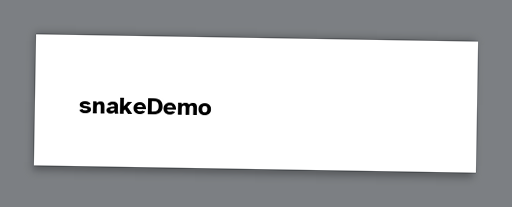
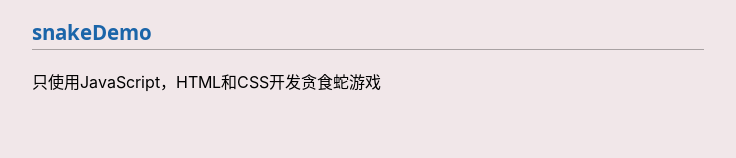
(213, 106) none -> [32,74,381,92] // 只使用JavaScript，HTML和CSS开发贪食蛇游戏

